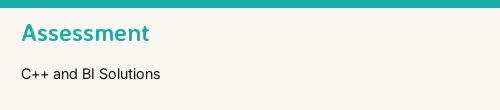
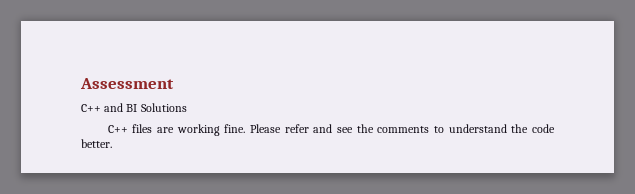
(161, 74) none -> [107,124,555,136] [81,139,112,148] // C++ files are working fine. Please refer and see the comments to understand the code better.

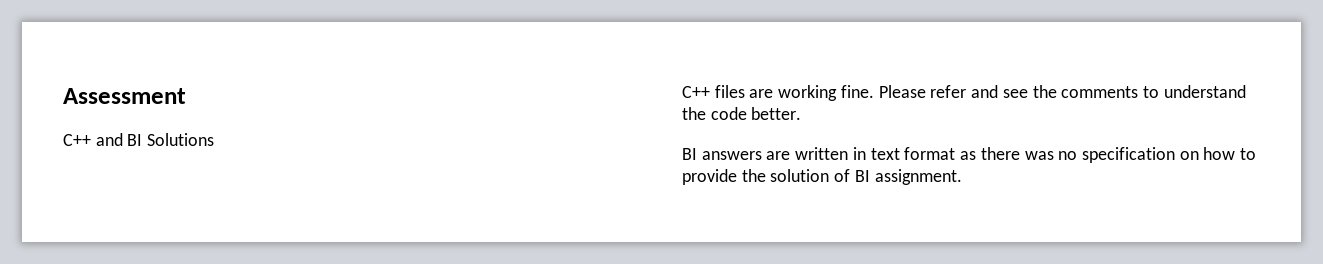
(112, 143) none -> [682,147,1257,163] [682,169,962,185] // BI answers are written in text format as there was no specification on how to provide the solution of BI assignment.

